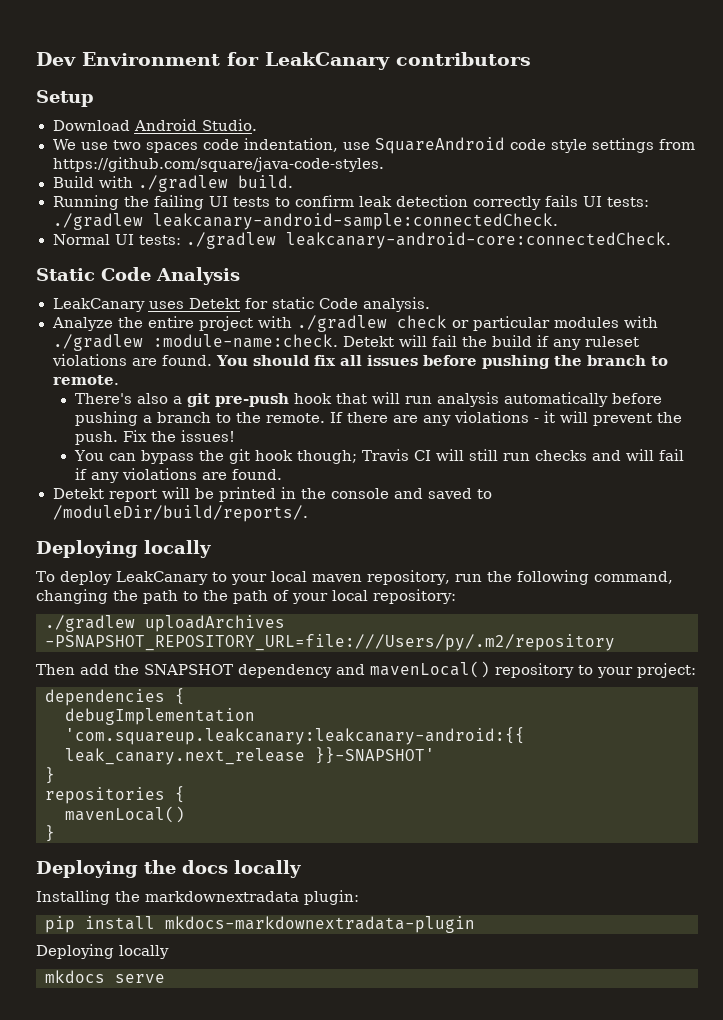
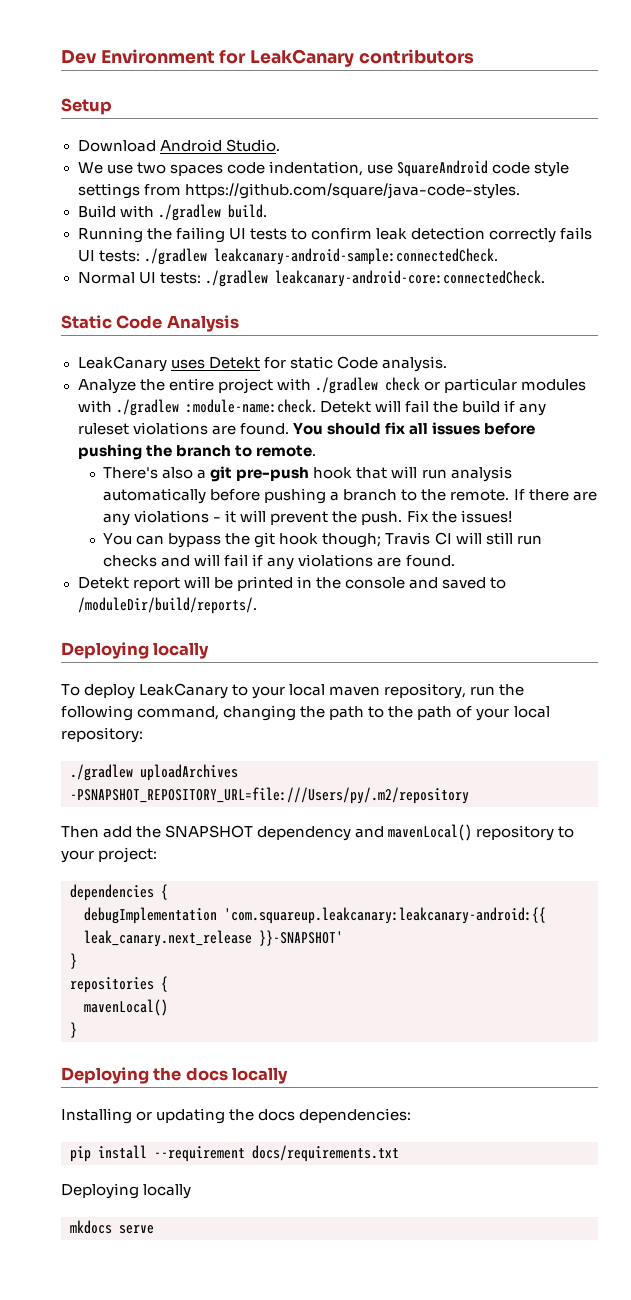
[115,890,359,905] the markdownextradata plugin: -> [136,1108,412,1124] or updating the docs dependencies:
[165,916,475,933] mkdocs-markdownextradata-plugin -> [154,1145,399,1162] --requirement docs/requirements.txt

